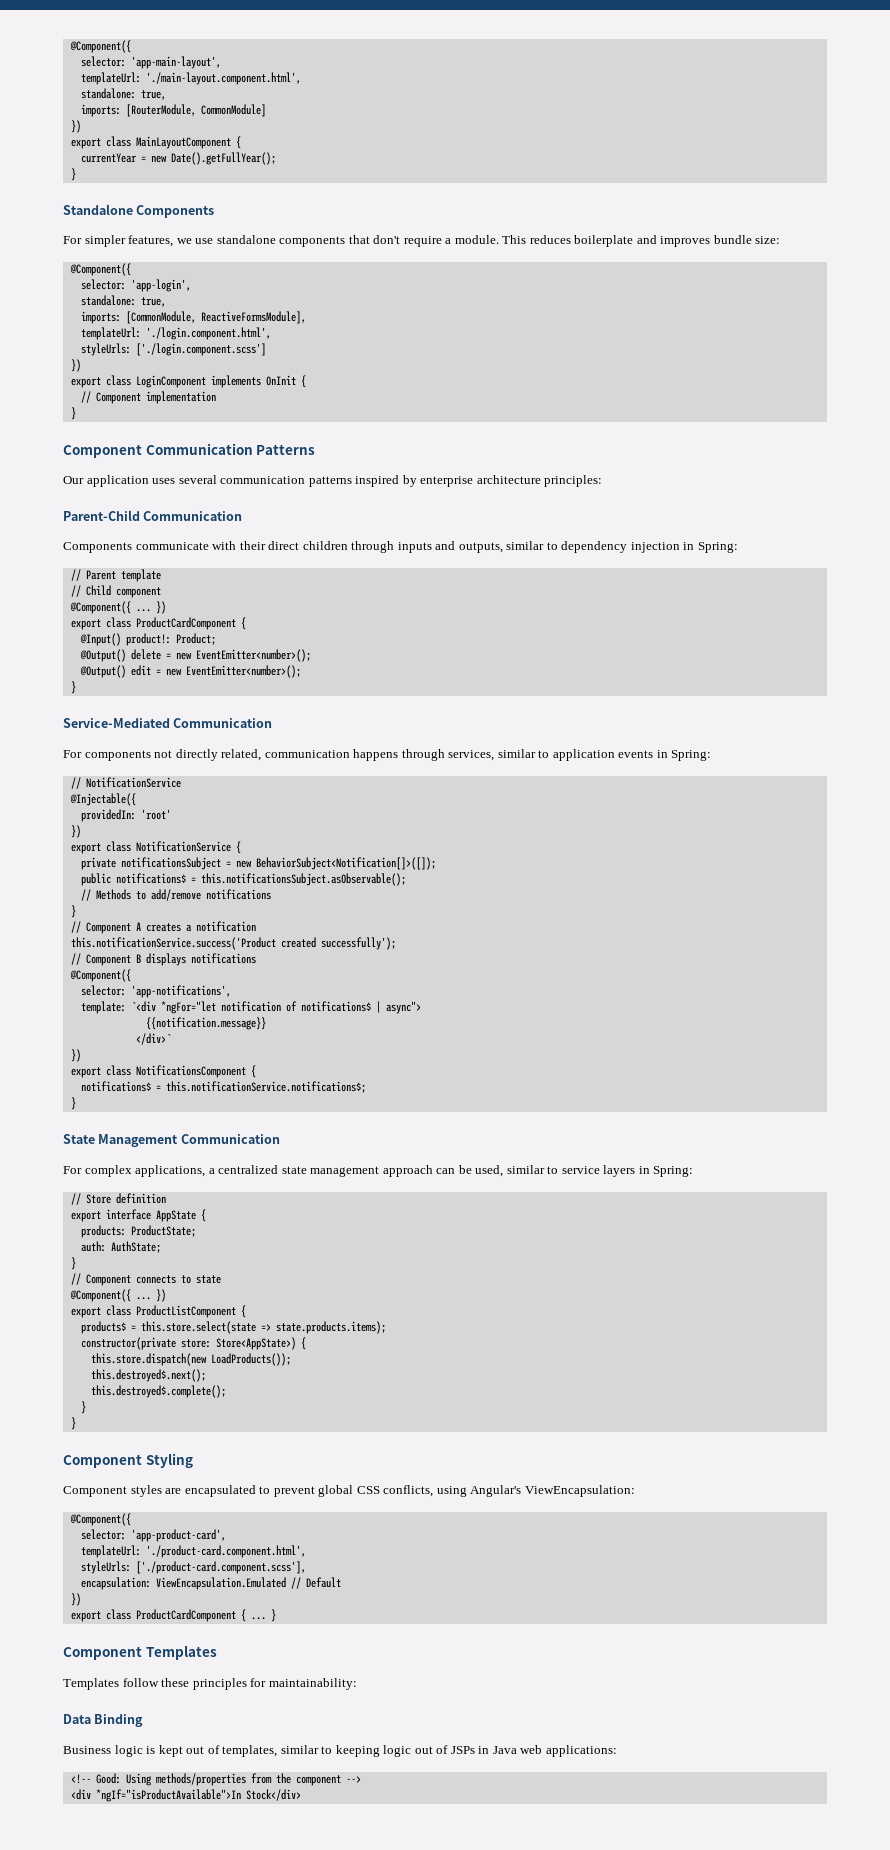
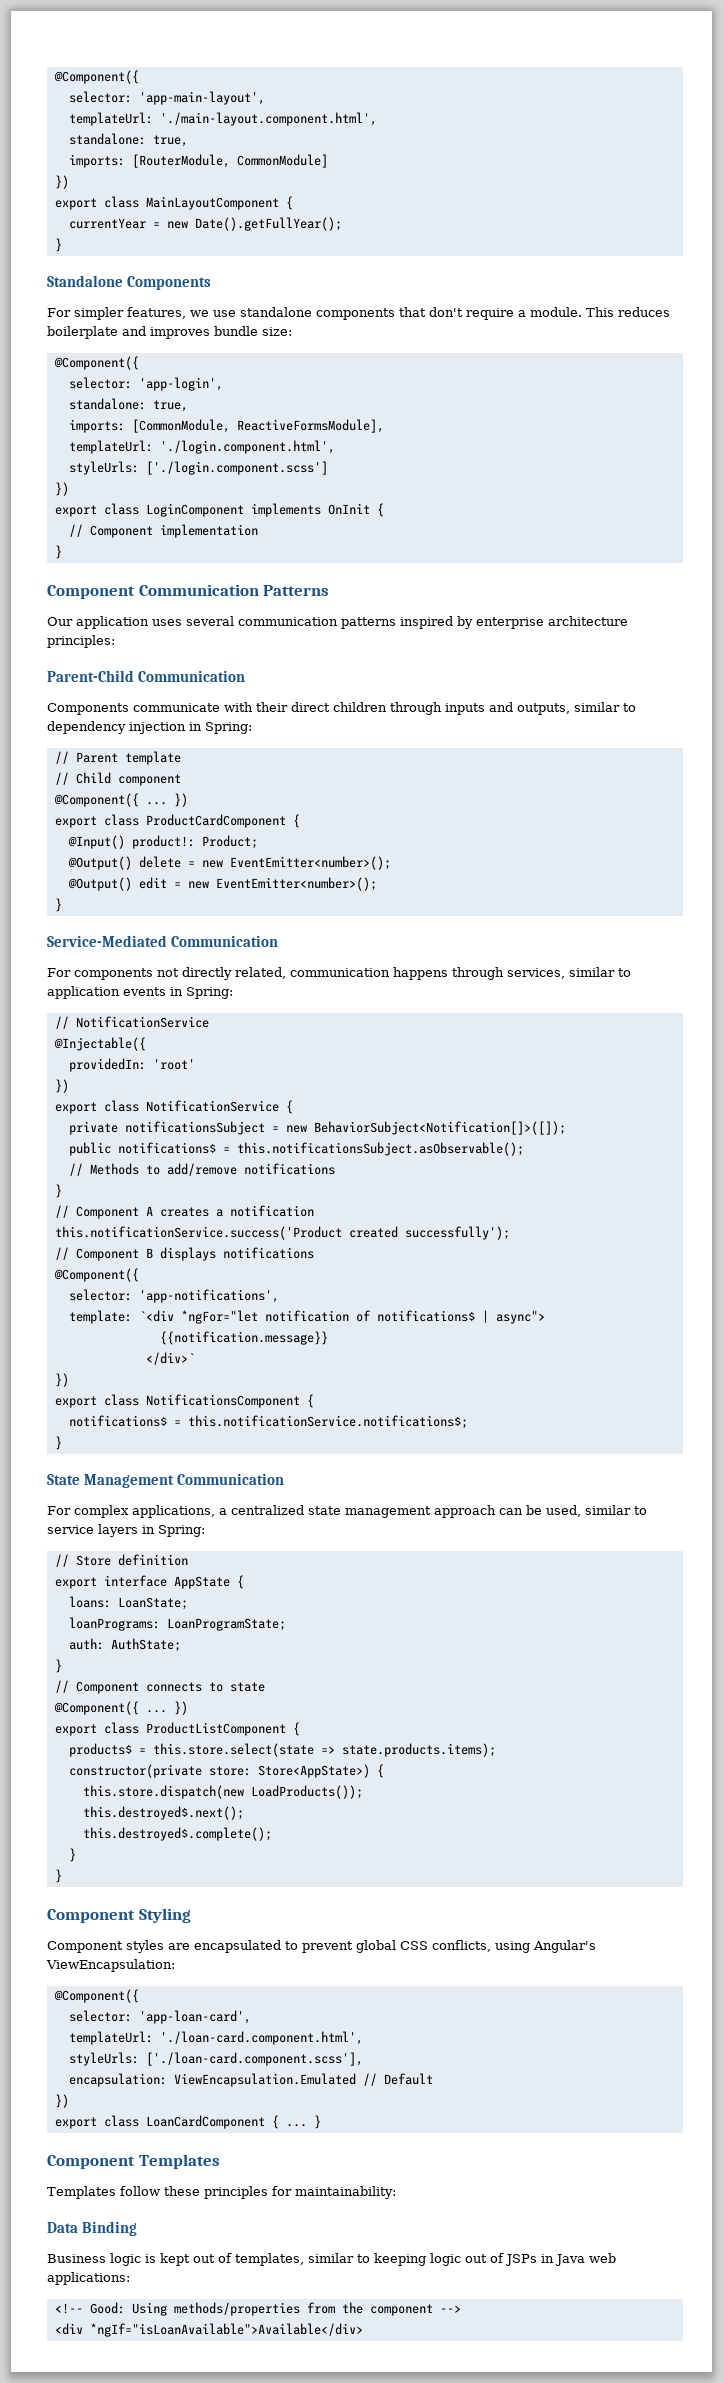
[80,1225,196,1238] products: ProductState; -> [68,1596,188,1610] [68,1617,286,1631] loans: LoanState; // loanPrograms: LoanProgramState;
[130,1529,226,1542] [80,1545,306,1558] [80,1561,306,1574] 'app-product-card', // templateUrl: './product-card.component.html', // styleUrls: ['./product-card.component.scss'], -> [138,2010,251,2024] [68,2031,363,2045] [68,2052,363,2066] 'app-loan-card', // templateUrl: './loan-card.component.html', // styleUrls: ['./loan-card.component.scss'],
[135,1609,236,1622] ProductCardComponent -> [145,2115,265,2129] LoanCardComponent
[95,1789,301,1802] *ngIf="isProductAvailable">In Stock</div> -> [89,2323,363,2337] *ngIf="isLoanAvailable">Available</div>

